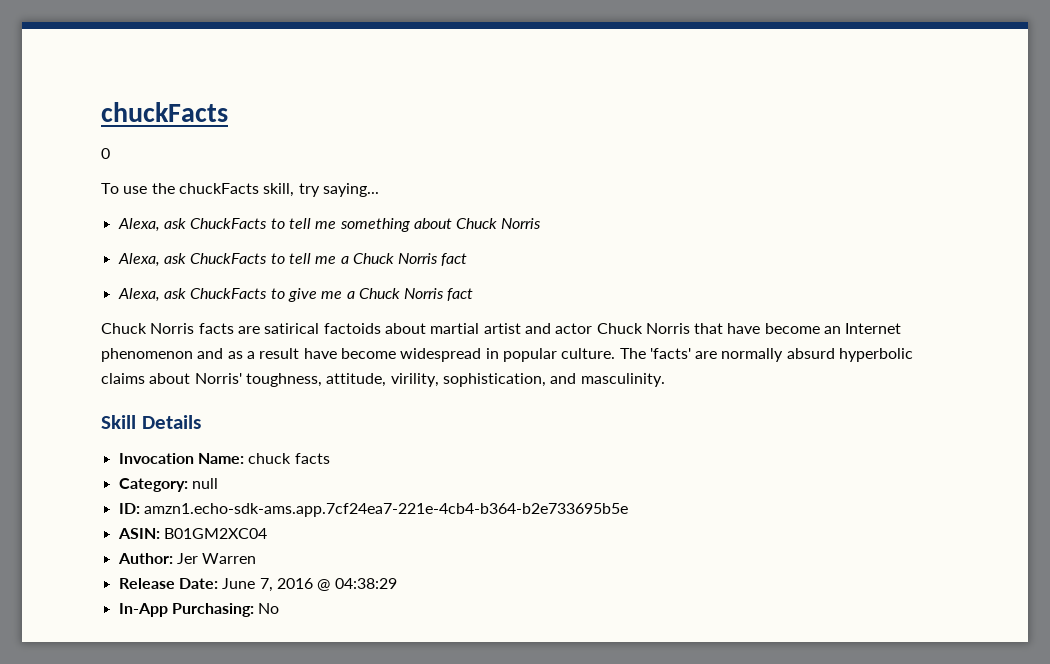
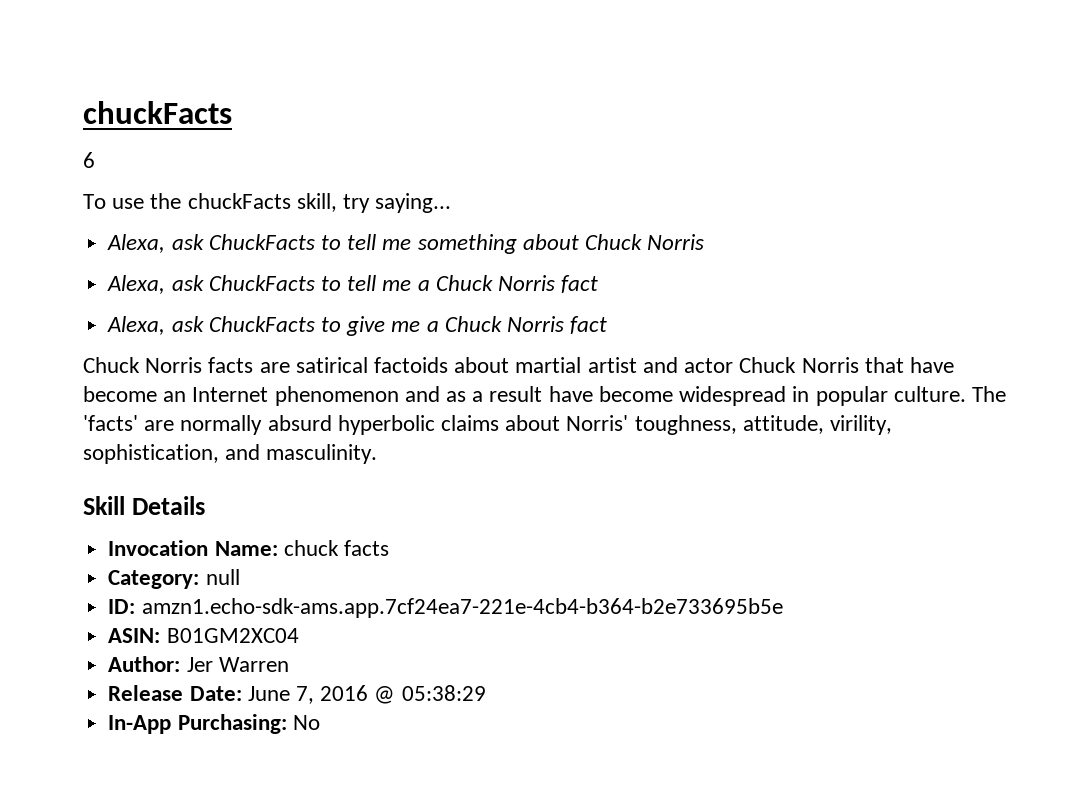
[101,148,110,159] 0 -> [83,152,95,168] 6
[334,578,397,589] 04:38:29 -> [401,685,486,701] 05:38:29

